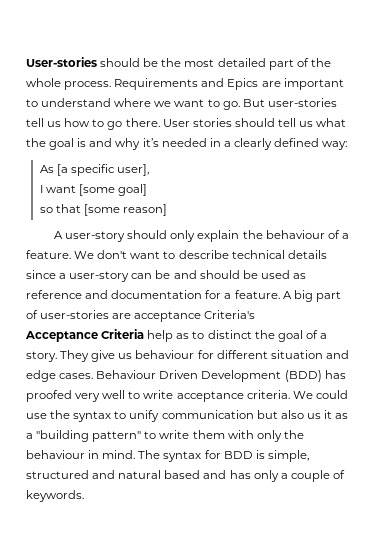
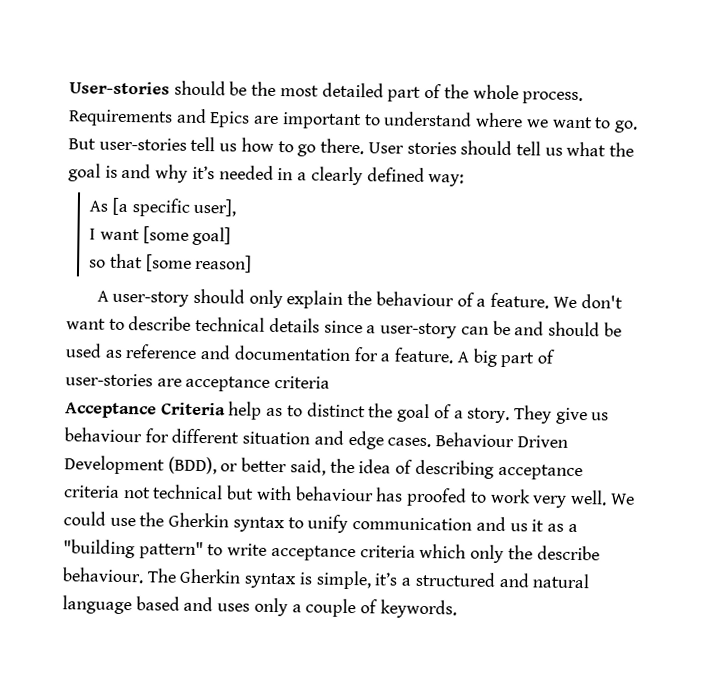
[204,310,256,319] Criteria's -> [274,375,331,389] criteria
[284,370,346,382] [26,390,290,402] (BDD) has proofed very well to write acceptance criteria. -> [167,456,583,481] [64,484,607,508] (BDD), or better said, the idea of describing acceptance criteria not technical but with behaviour has proofed to work very well.
(71, 414) none -> [168,512,230,528] Gherkin
[256,410,304,419] but also -> [475,516,506,532] and
[192,430,304,442] [26,450,309,462] them with only the behaviour in mind. The syntax for BDD is simple, -> [270,543,600,564] [62,567,412,590] acceptance criteria which only the describe behaviour. The Gherkin syntax is simple, it’s a
(162, 474) none -> [62,595,132,615] language
[229,470,251,479] has -> [217,603,251,612] uses

